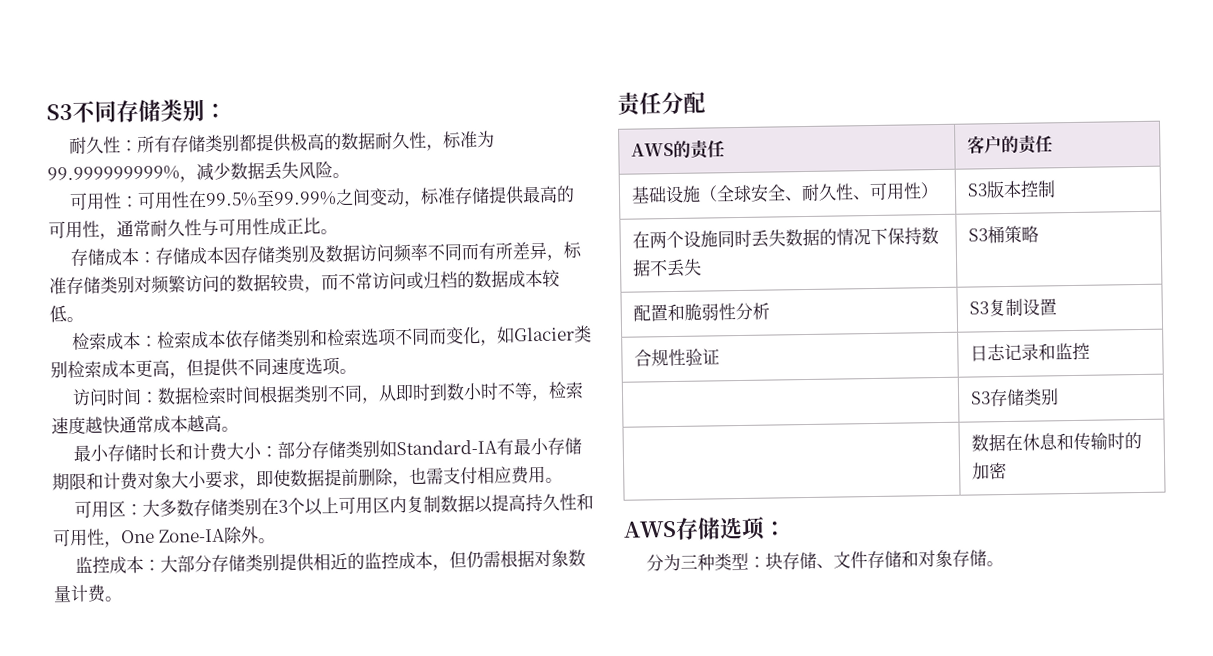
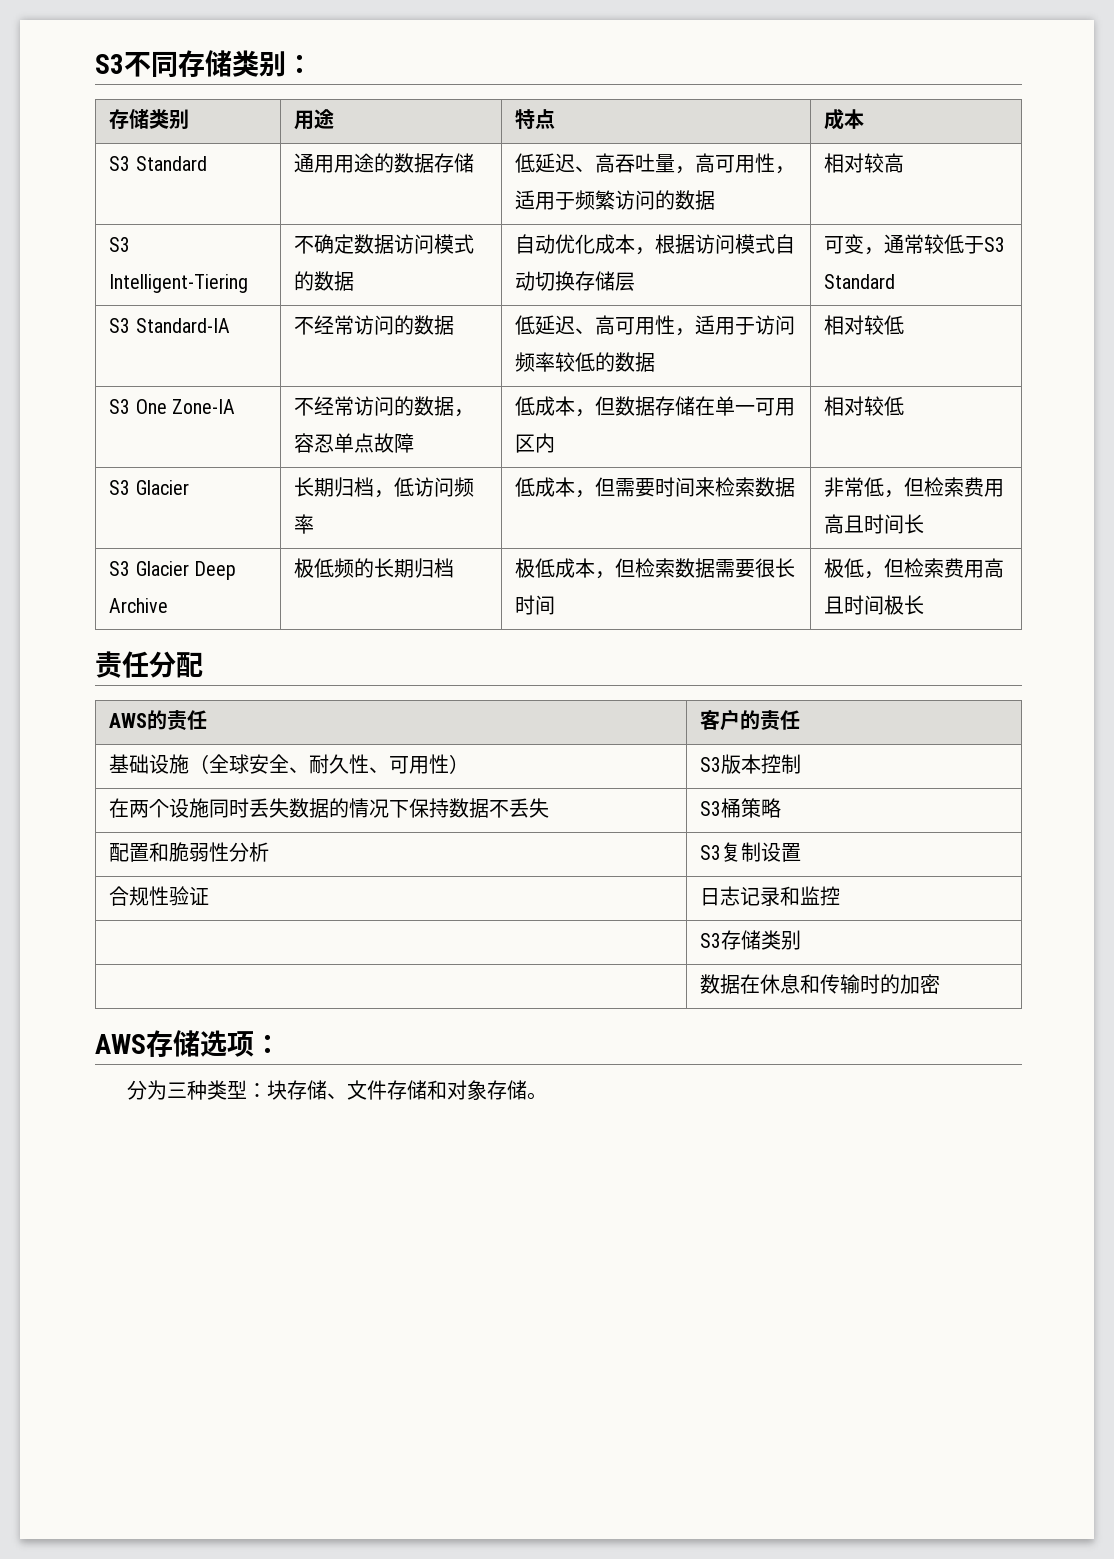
[69,130,496,155] [47,161,350,183] [69,185,576,211] [48,217,338,240] [70,241,583,267] [49,269,561,295] [49,305,84,323] [72,325,593,351] [50,356,357,379] [72,381,585,407] [51,414,239,435] [73,437,583,463] [52,465,563,491] [74,493,595,519] [52,526,276,548] [75,549,587,574] [53,584,123,603] // 耐久性：所有存储类别都提供极高的数据耐久性，标准为99.999999999%，减少数据丢失风险。 // 可用性：可用性在99.5%至99.99%之间变动，标准存储提供最高的可用性，通常耐久性与可用性成正比。 // 存储成本：存储成本因存储类别及数据访问频率不同而有所差异，标准存储类别对频繁访问的数据较贵，而不常访问或归档的数据成本较低。 // 检索成本：检索成本依存储类别和检索选项不同而变化，如Glacier类别检索成本更高，但提供不同速度选项。 // 访问时间：数据检索时间根据类别不同，从即时到数小时不等，检索速度越快通常成本越高。 // 最小存储时长和计费大小：部分存储类别如Standard-IA有最小存储期限和计费对象大小要求，即使数据提前删除，也需支付相应费用。 // 可用区：大多数存储类别在3个以上可用区内复制数据以提高持久性和可用性，One Zone-IA除外。 // 监控成本：大部分存储类别提供相近的监控成本，但仍需根据对象数量计费。 -> [109,109,190,130] [294,109,335,130] [515,109,556,130] [824,108,865,130] [109,156,207,171] [294,153,475,173] [515,153,796,174] [515,190,716,210] [824,153,905,173] [109,237,131,252] [109,274,249,293] [294,234,475,254] [294,271,355,291] [515,234,796,255] [515,271,636,291] [824,234,1006,255] [824,274,896,289] [109,318,230,333] [294,315,455,335] [515,315,796,336] [515,352,656,372] [824,315,905,335] [109,399,235,414] [294,396,475,417] [294,433,415,453] [515,396,796,417] [515,433,556,453] [824,396,905,416] [109,480,189,495] [294,477,475,498] [294,514,315,534] [515,477,796,498] [824,477,1005,498] [824,514,925,534] [109,561,236,580] [109,598,169,613] [294,558,455,578] [515,558,796,579] [515,595,556,615] [824,558,1005,579] [824,595,925,615] // 存储类别 | 用途 | 特点 | 成本 // S3 Standard | 通用用途的数据存储 | 低延迟、高吞吐量，高可用性，适用于频繁访问的数据 | 相对较高 // S3 Intelligent-Tiering | 不确定数据访问模式的数据 | 自动优化成本，根据访问模式自动切换存储层 | 可变，通常较低于S3 Standard // S3 Standard-IA | 不经常访问的数据 | 低延迟、高可用性，适用于访问频率较低的数据 | 相对较低 // S3 One Zone-IA | 不经常访问的数据，容忍单点故障 | 低成本，但数据存储在单一可用区内 | 相对较低 // S3 Glacier | 长期归档，低访问频率 | 低成本，但需要时间来检索数据 | 非常低，但检索费用高且时间长 // S3 Glacier Deep Archive | 极低频的长期归档 | 极低成本，但检索数据需要很长时间 | 极低，但检索费用高且时间极长

